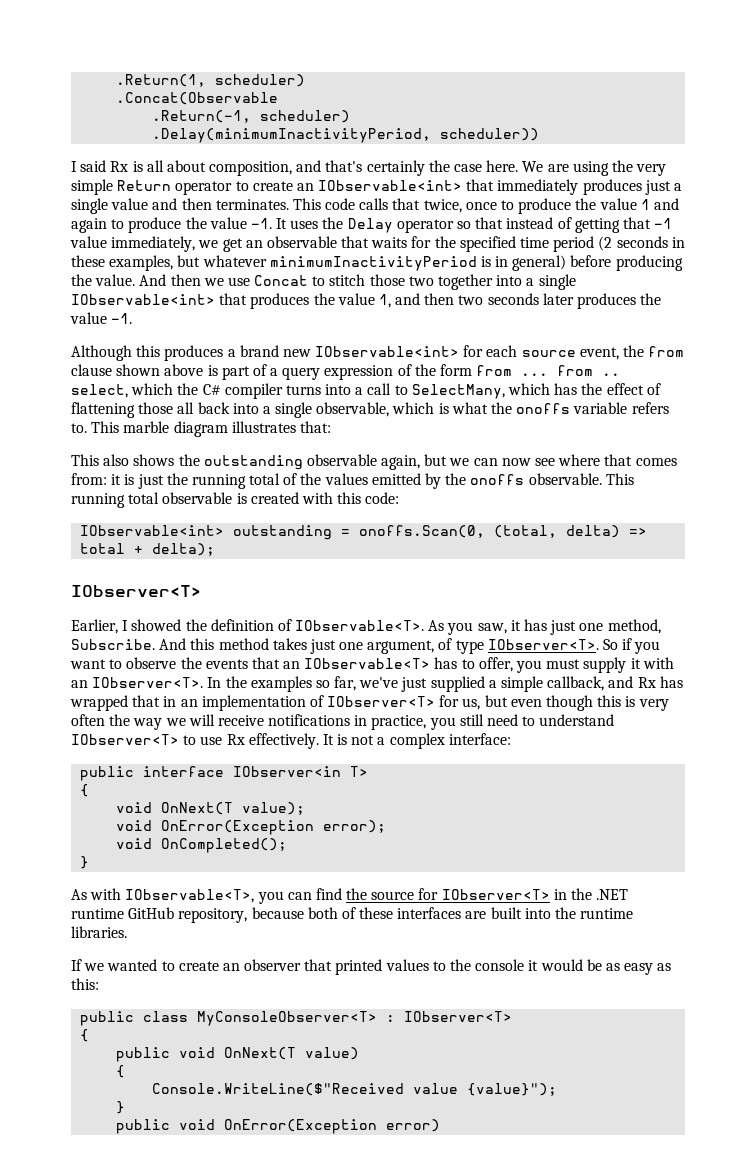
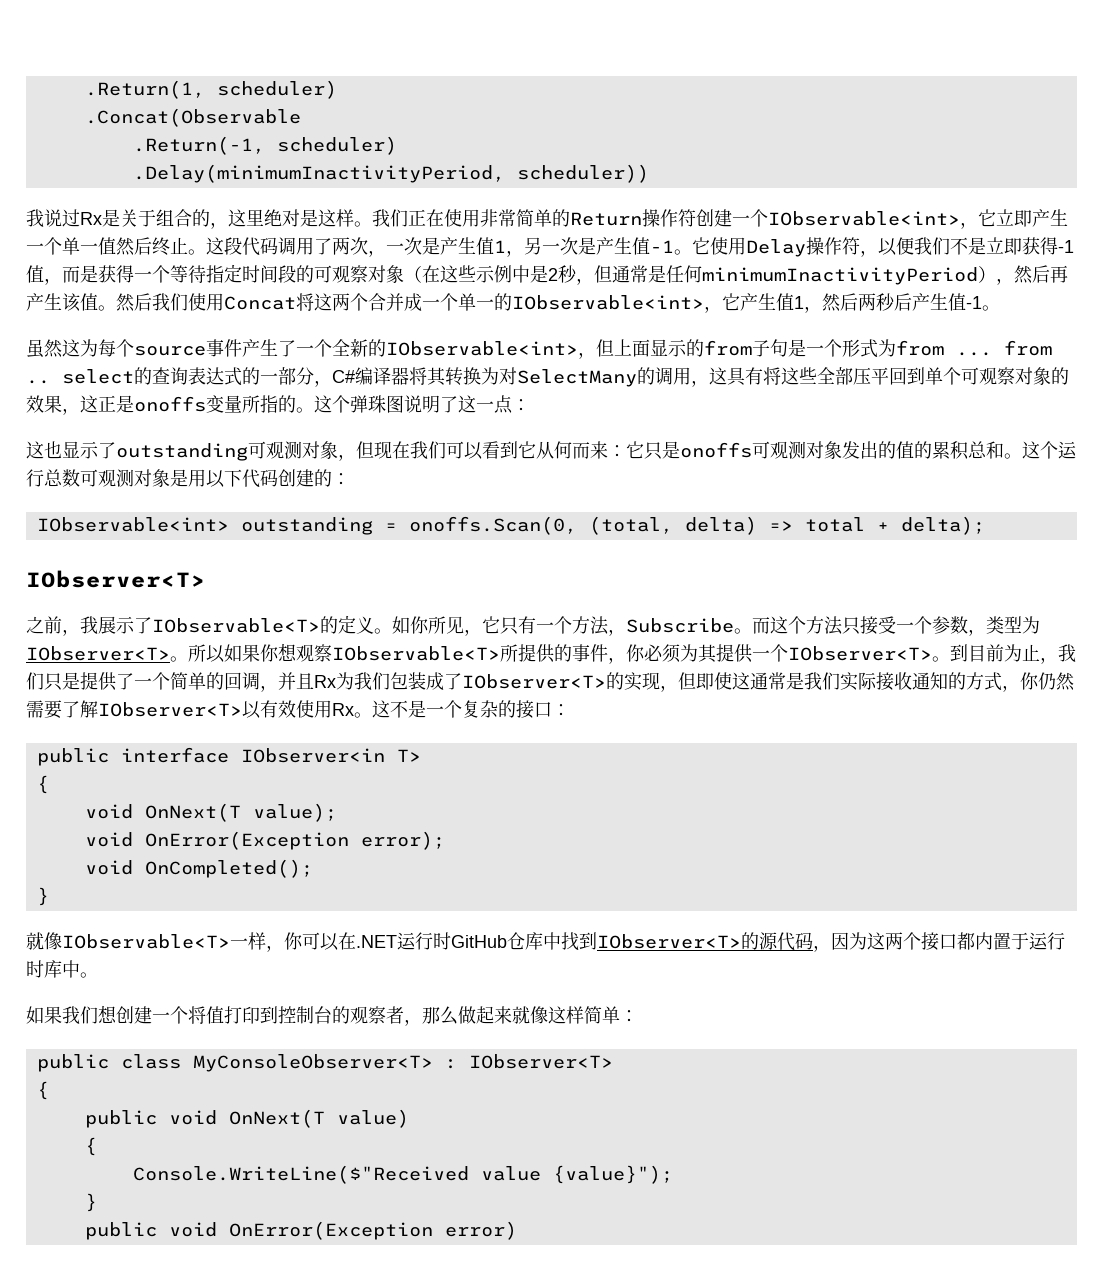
[71,160,667,176] [71,179,683,195] [71,198,679,214] [71,217,673,233] [70,236,685,252] [71,255,683,271] [71,274,576,290] [71,293,662,309] [70,312,133,324] [71,345,685,361] [71,364,621,380] [71,383,661,399] [71,402,669,418] [71,421,331,437] [71,454,677,470] [71,473,634,489] [71,492,400,508] I said Rx is all about composition, and that's certainly the case here. We are using the very simple Return operator to create an IObservable<int> that immediately produces just a single value and then terminates. This code calls that twice, once to produce the value 1 and again to produce the value -1. It uses the Delay operator so that instead of getting that -1 value immediately, we get an observable that waits for the specified time period (2 seconds in these examples, but whatever minimumInactivityPeriod is in general) before producing the value. And then we use Concat to stitch those two together into a single IObservable<int> that produces the value 1, and then two seconds later produces the value -1. // Although this produces a brand new IObservable<int> for each source event, the from clause shown above is part of a query expression of the form from ... from .. select, which the C# compiler turns into a call to SelectMany, which has the effect of flattening those all back into a single observable, which is what the onoffs variable refers to. This marble diagram illustrates that: // This also shows the outstanding observable again, but we can now see where that comes from: it is just the running total of the values emitted by the onoffs observable. This running total observable is created with this code: -> [26,209,1068,229] [26,237,1074,257] [26,264,1068,285] [26,293,1000,313] [26,339,1052,359] [26,367,1069,387] [26,395,530,415] [26,441,1077,461] [26,469,350,488] 我说过Rx是关于组合的，这里绝对是这样。我们正在使用非常简单的Return操作符创建一个IObservable<int>，它立即产生一个单一值然后终止。这段代码调用了两次，一次是产生值1，另一次是产生值-1。它使用Delay操作符，以便我们不是立即获得-1值，而是获得一个等待指定时间段的可观察对象（在这些示例中是2秒，但通常是任何minimumInactivityPeriod），然后再产生该值。然后我们使用Concat将这两个合并成一个单一的IObservable<int>，它产生值1，然后两秒后产生值-1。 // 虽然这为每个source事件产生了一个全新的IObservable<int>，但上面显示的from子句是一个形式为from ... from .. select的查询表达式的一部分，C#编译器将其转换为对SelectMany的调用，这具有将这些全部压平回到单个可观察对象的效果，这正是onoffs变量所指的。这个弹珠图说明了这一点： // 这也显示了outstanding可观测对象，但现在我们可以看到它从何而来：它只是onoffs可观测对象发出的值的累积总和。这个运行总数可观测对象是用以下代码创建的：
[71,619,661,635] [71,638,661,654] [70,657,674,673] [71,676,683,692] [70,695,669,711] [71,714,615,730] [71,733,511,749] Earlier, I showed the definition of IObservable<T>. As you saw, it has just one method, Subscribe. And this method takes just one argument, of type IObserver<T>. So if you want to observe the events that an IObservable<T> has to offer, you must supply it with an IObserver<T>. In the examples so far, we've just supplied a simple callback, and Rx has wrapped that in an implementation of IObserver<T> for us, but even though this is very often the way we will receive notifications in practice, you still need to understand IObserver<T> to use Rx effectively. It is not a complex interface: -> [26,615,1040,636] [26,643,1076,664] [26,672,1075,692] [26,700,570,719] 之前，我展示了IObservable<T>的定义。如你所见，它只有一个方法，Subscribe。而这个方法只接受一个参数，类型为IObserver<T>。所以如果你想观察IObservable<T>所提供的事件，你必须为其提供一个IObserver<T>。到目前为止，我们只是提供了一个简单的回调，并且Rx为我们包装成了IObserver<T>的实现，但即使这通常是我们实际接收通知的方式，你仍然需要了解IObserver<T>以有效使用Rx。这不是一个复杂的接口：
[71,888,629,904] [71,907,634,923] [71,926,127,938] [71,959,672,975] [71,978,99,990] As with IObservable<T>, you can find the source for IObserver<T> in the .NET runtime GitHub repository, because both of these interfaces are built into the runtime libraries. // If we wanted to create an observer that printed values to the console it would be as easy as this: -> [26,932,1065,952] [26,960,98,978] [26,1005,638,1026] 就像IObservable<T>一样，你可以在.NET运行时GitHub仓库中找到IObserver<T>的源代码，因为这两个接口都内置于运行时库中。 // 如果我们想创建一个将值打印到控制台的观察者，那么做起来就像这样简单：

